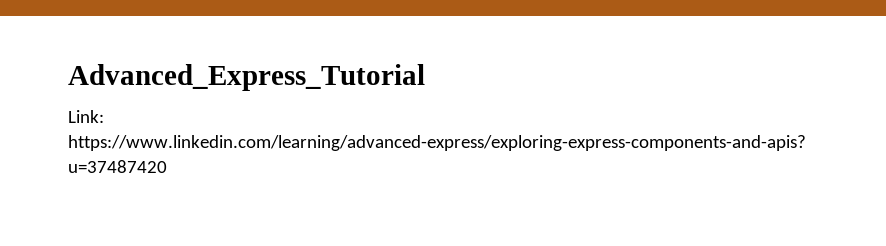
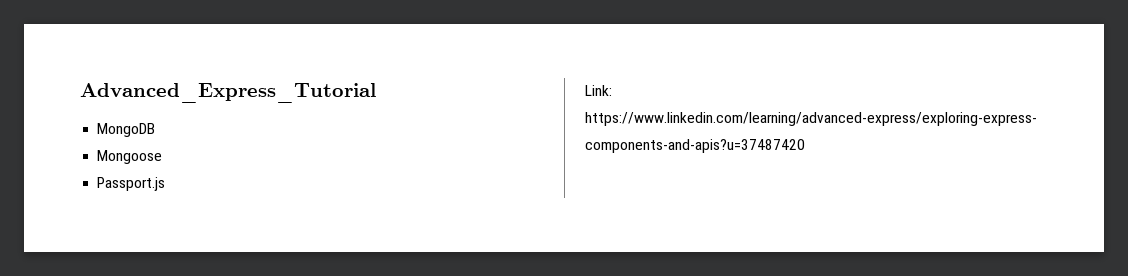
(425, 77) none -> [97,123,156,137] [97,150,163,164] [97,177,166,191] // MongoDB // Mongoose // Passport.js

